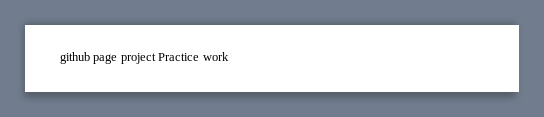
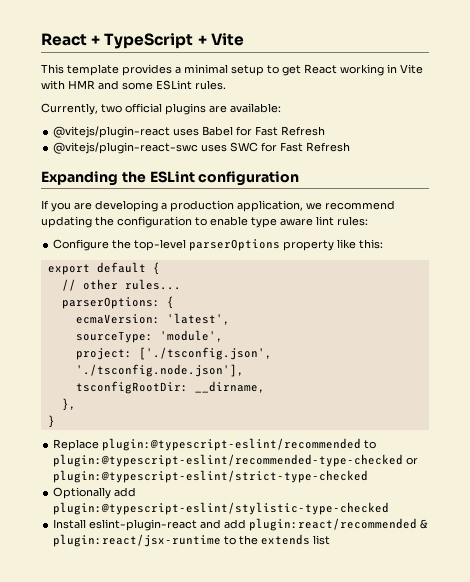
[60,52,229,64] github page project Practice work -> [41,33,244,49] [41,64,423,76] [41,80,226,90] [41,103,281,115] [53,126,326,138] [53,142,351,154] [41,171,300,186] [41,200,395,212] [41,216,368,228] [53,239,384,251] [47,262,160,275] [61,279,181,291] [61,296,174,309] [75,313,230,325] [75,330,223,343] [75,347,272,360] [75,364,244,377] [75,381,265,394] [61,398,76,411] [47,415,55,428] [53,438,377,451] [53,454,419,467] [53,470,369,483] [53,487,137,499] [53,502,390,515] [53,518,429,531] [53,534,331,547] React + TypeScript + Vite // This template provides a minimal setup to get React working in Vite with HMR and some ESLint rules. // Currently, two official plugins are available: // @vitejs/plugin-react uses Babel for Fast Refresh // @vitejs/plugin-react-swc uses SWC for Fast Refresh // Expanding the ESLint configuration // If you are developing a production application, we recommend updating the configuration to enable type aware lint rules: // Configure the top-level parserOptions property like this: // export default { // // other rules... // parserOptions: { // ecmaVersion: 'latest', // sourceType: 'module', // project: ['./tsconfig.json', './tsconfig.node.json'], // tsconfigRootDir: __dirname, // }, // } // Replace plugin:@typescript-eslint/recommended to plugin:@typescript-eslint/recommended-type-checked or plugin:@typescript-eslint/strict-type-checked // Optionally add plugin:@typescript-eslint/stylistic-type-checked // Install eslint-plugin-react and add plugin:react/recommended & plugin:react/jsx-runtime to the extends list

